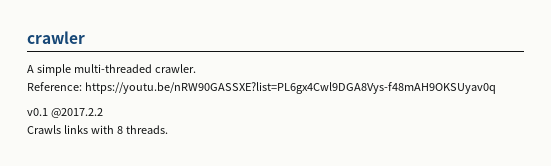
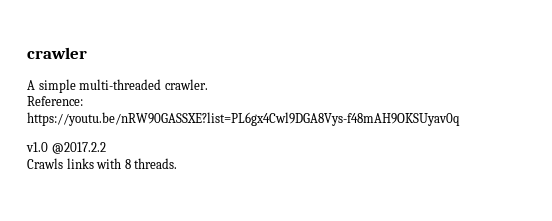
[27,108,48,116] v0.1 -> [26,142,48,152] v1.0

